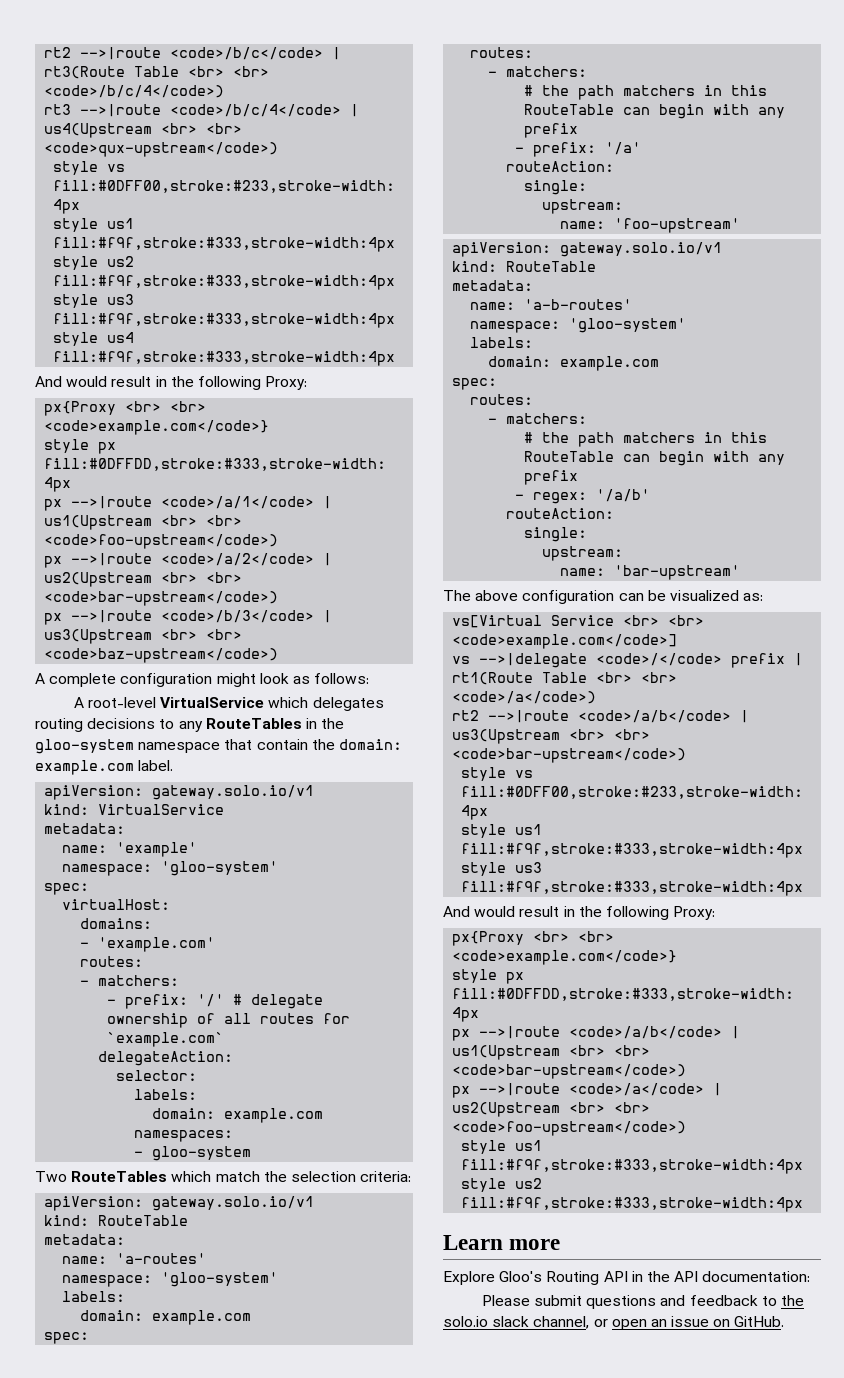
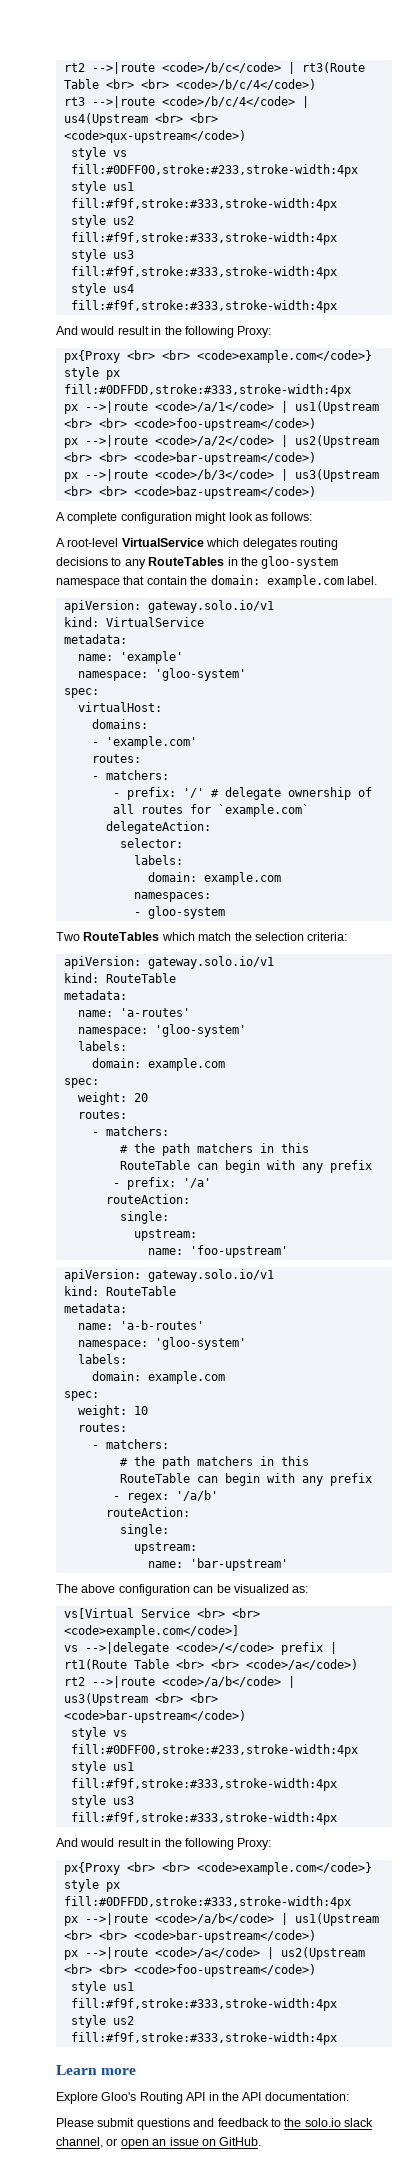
(90, 1338) none -> [77,1092,148,1105] // weight: 20
(498, 384) none -> [77,1405,148,1418] // weight: 10

